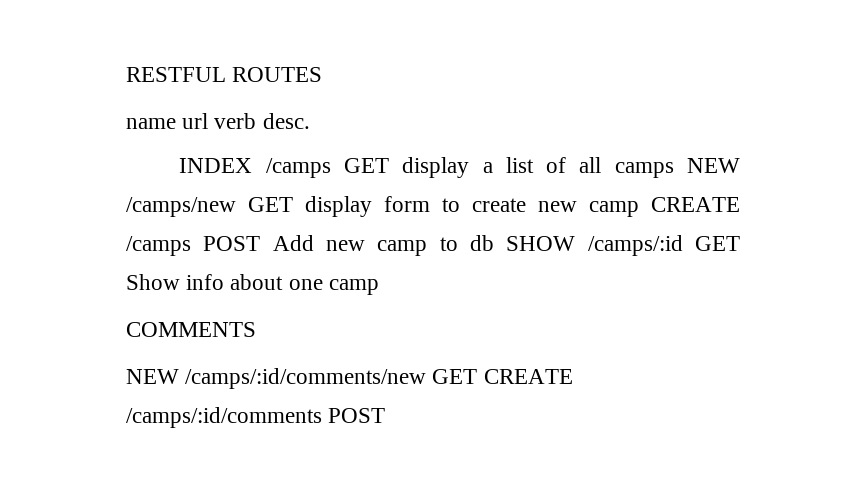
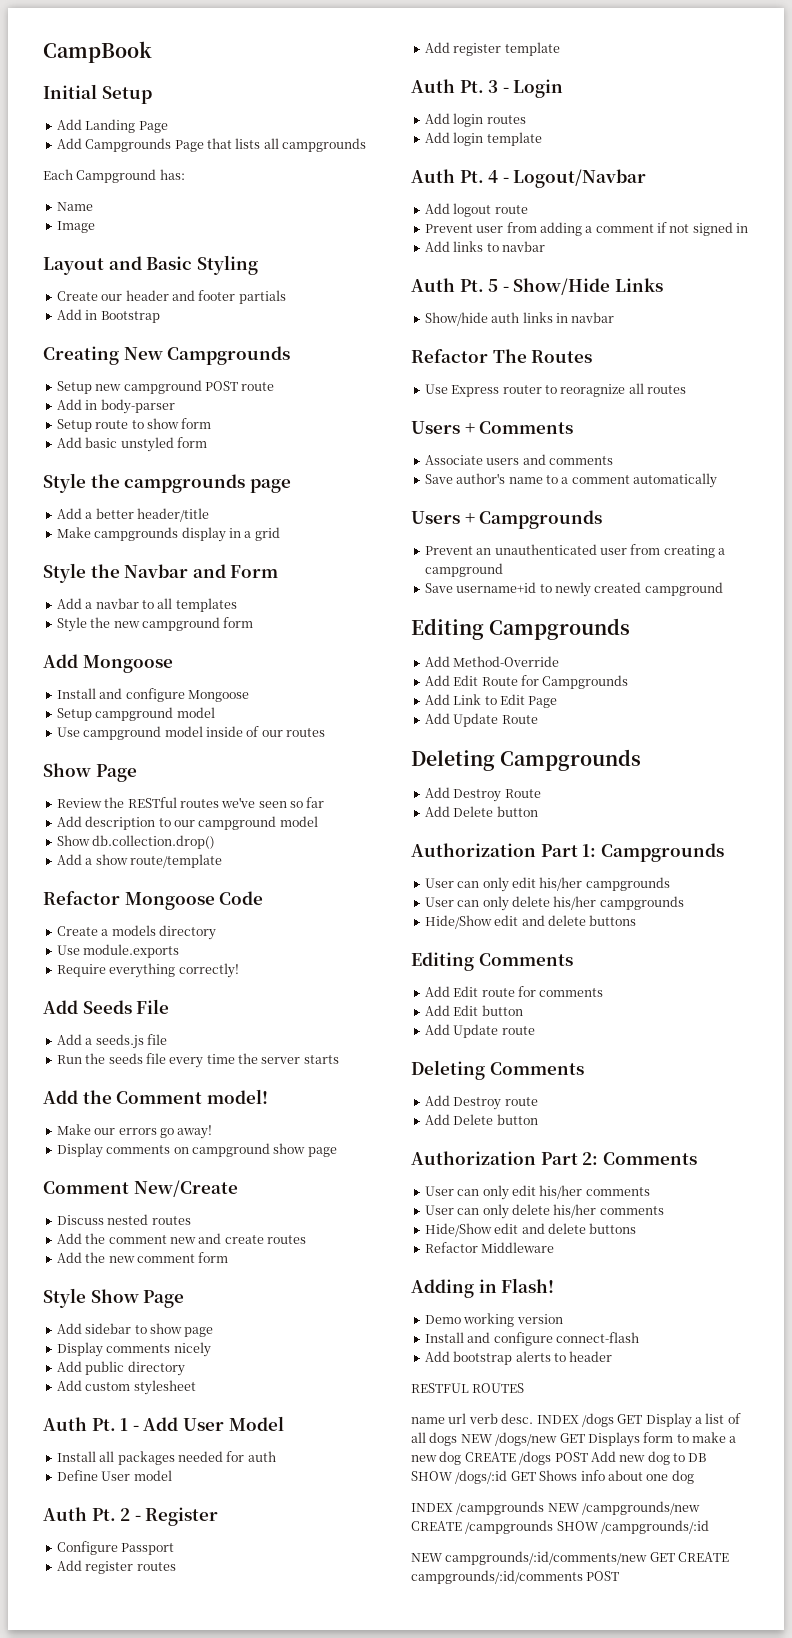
(126, 74) none -> [43,41,152,63] [43,84,152,104] [56,119,168,133] [56,138,366,152] [43,169,185,183] [56,202,93,211] [56,221,95,233] [43,255,258,275] [56,290,286,304] [56,309,160,323] [43,346,291,365] [56,380,275,394] [56,399,175,414] [56,418,212,432] [56,437,207,452] [43,473,291,493] [56,508,209,522] [56,527,280,542] [43,563,279,583] [56,598,237,612] [56,617,254,632] [43,654,173,673] [56,688,249,702] [56,707,215,721] [56,726,325,740] [43,763,137,782] [56,797,325,808] [56,816,318,830] [56,835,216,849] [56,854,222,868] [43,891,264,910] [56,925,216,940] [56,944,180,958] [56,963,239,978] [43,999,170,1014] [56,1034,167,1049] [56,1053,339,1068] [43,1089,268,1104] [56,1124,213,1139] [56,1143,337,1158] [43,1180,238,1197] [56,1214,191,1225] [56,1233,306,1244] [56,1252,229,1263] [43,1288,185,1308] [56,1323,214,1337] [56,1342,211,1357] [56,1361,185,1376] [56,1380,196,1395] [43,1416,284,1431] [56,1451,276,1465] [56,1470,172,1481] [43,1507,219,1526] [56,1541,175,1555] [56,1560,176,1574] [424,42,560,56] [411,79,564,98] [424,113,526,127] [424,132,542,146] [411,169,647,188] [424,203,528,217] [424,222,749,236] [424,241,545,252] [411,278,663,295] [424,312,615,326] [411,349,593,363] [424,383,686,397] [411,421,574,434] [424,454,613,465] [424,473,717,488] [411,510,603,529] [424,544,725,558] [424,563,503,577] [424,582,723,597] [411,618,631,640] [424,656,560,667] [424,675,629,689] [424,694,558,708] [424,713,538,727] [411,749,642,771] [424,787,541,802] [424,806,538,817] [411,843,724,862] [424,877,670,892] [424,896,684,911] [424,915,637,929] [411,952,573,971] [424,986,604,997] [424,1005,523,1016] [424,1024,535,1038] [411,1060,584,1080] [424,1095,538,1110] [424,1114,538,1125] [411,1151,697,1165] [424,1185,650,1200] [424,1204,664,1219] [424,1223,637,1237] [424,1242,555,1253] [411,1278,555,1298] [424,1313,563,1327] [424,1332,639,1346] [424,1351,613,1365] CampBook // Initial Setup // Add Landing Page // Add Campgrounds Page that lists all campgrounds // Each Campground has: // Name // Image // Layout and Basic Styling // Create our header and footer partials // Add in Bootstrap // Creating New Campgrounds // Setup new campground POST route // Add in body-parser // Setup route to show form // Add basic unstyled form // Style the campgrounds page // Add a better header/title // Make campgrounds display in a grid // Style the Navbar and Form // Add a navbar to all templates // Style the new campground form // Add Mongoose // Install and configure Mongoose // Setup campground model // Use campground model inside of our routes // Show Page // Review the RESTful routes we've seen so far // Add description to our campground model // Show db.collection.drop() // Add a show route/template // Refactor Mongoose Code // Create a models directory // Use module.exports // Require everything correctly! // Add Seeds File // Add a seeds.js file // Run the seeds file every time the server starts // Add the Comment model! // Make our errors go away! // Display comments on campground show page // Comment New/Create // Discuss nested routes // Add the comment new and create routes // Add the new comment form // Style Show Page // Add sidebar to show page // Display comments nicely // Add public directory // Add custom stylesheet // Auth Pt. 1 - Add User Model // Install all packages needed for auth // Define User model // Auth Pt. 2 - Register // Configure Passport // Add register routes // Add register template // Auth Pt. 3 - Login // Add login routes // Add login template // Auth Pt. 4 - Logout/Navbar // Add logout route // Prevent user from adding a comment if not signed in // Add links to navbar // Auth Pt. 5 - Show/Hide Links // Show/hide auth links in navbar // Refactor The Routes // Use Express router to reoragnize all routes // Users + Comments // Associate users and comments // Save author's name to a comment automatically // Users + Campgrounds // Prevent an unauthenticated user from creating a campground // Save username+id to newly created campground // Editing Campgrounds // Add Method-Override // Add Edit Route for Campgrounds // Add Link to Edit Page // Add Update Route // Deleting Campgrounds // Add Destroy Route // Add Delete button // Authorization Part 1: Campgrounds // User can only edit his/her campgrounds // User can only delete his/her campgrounds // Hide/Show edit and delete buttons // Editing Comments // Add Edit route for comments // Add Edit button // Add Update route // Deleting Comments // Add Destroy route // Add Delete button // Authorization Part 2: Comments // User can only edit his/her comments // User can only delete his/her comments // Hide/Show edit and delete buttons // Refactor Middleware // Adding in Flash! // Demo working version // Install and configure connect-flash // Add bootstrap alerts to header //
[179,157,740,178] [126,196,740,217] [126,235,740,256] [126,274,379,295] [126,322,256,337] [126,368,427,389] // INDEX /camps GET display a list of all camps NEW /camps/new GET display form to create new camp CREATE /camps POST Add new camp to db SHOW /camps/:id GET Show info about one camp // COMMENTS // NEW /camps/:id/comments/new -> [536,1413,741,1428] [411,1432,737,1447] [411,1451,707,1465] [411,1470,694,1484] [411,1501,701,1515] [411,1520,710,1534] [411,1551,648,1565] INDEX /dogs GET Display a list of all dogs NEW /dogs/new GET Displays form to make a new dog CREATE /dogs POST Add new dog to DB SHOW /dogs/:id GET Shows info about one dog // INDEX /campgrounds NEW /campgrounds/new CREATE /campgrounds SHOW /campgrounds/:id // NEW campgrounds/:id/comments/new
[126,407,322,428] /camps/:id/comments -> [411,1570,583,1584] campgrounds/:id/comments

